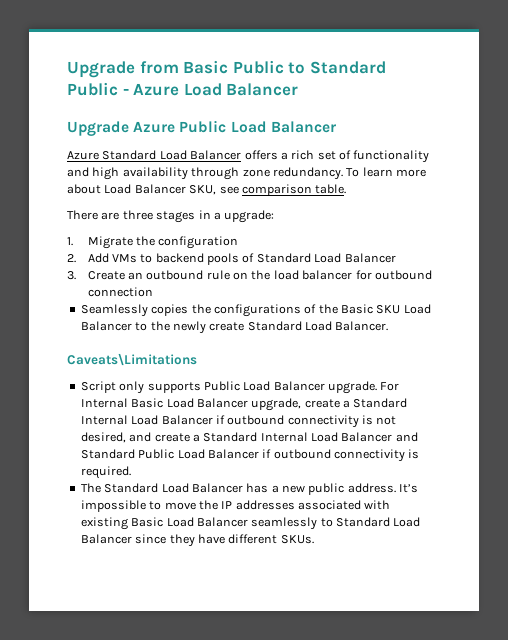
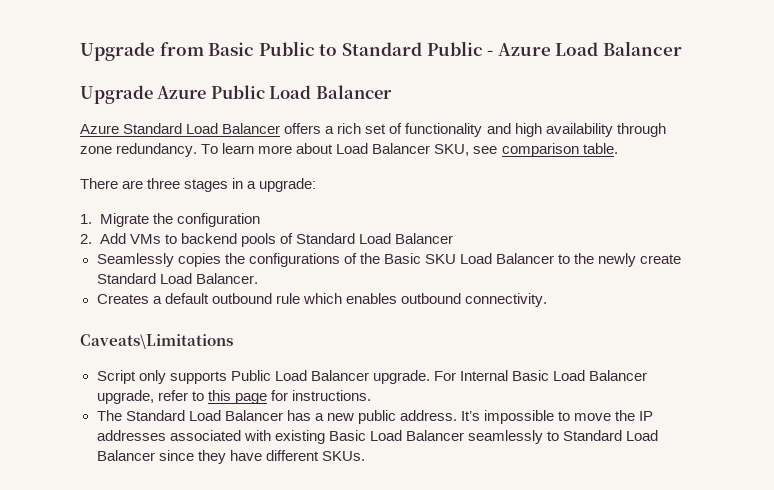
[67,270,432,280] [87,287,153,297] // 3. Create an outbound rule on the load balancer for outbound connection -> (453, 238) none
(389, 326) none -> [96,293,547,307] // Creates a default outbound rule which enables outbound connectivity.
[304,398,408,408] [80,415,397,428] [80,432,418,443] [80,449,420,462] [80,466,131,479] create a Standard Internal Load Balancer if outbound connectivity is not desired, and create a Standard Internal Load Balancer and Standard Public Load Balancer if outbound connectivity is required. -> [157,390,371,404] refer to this page for instructions.

